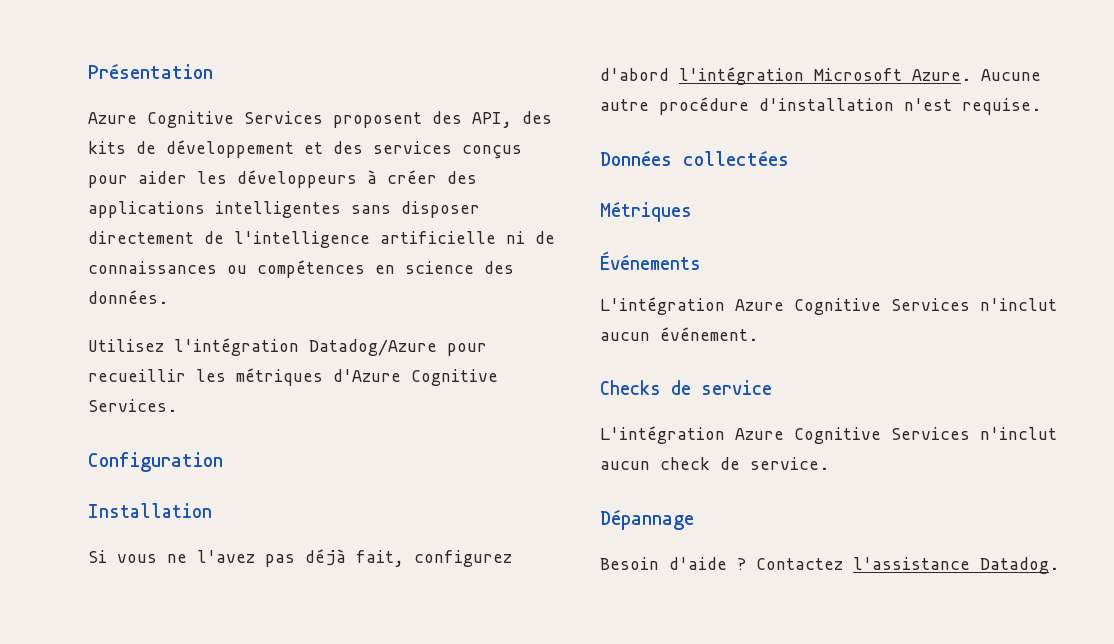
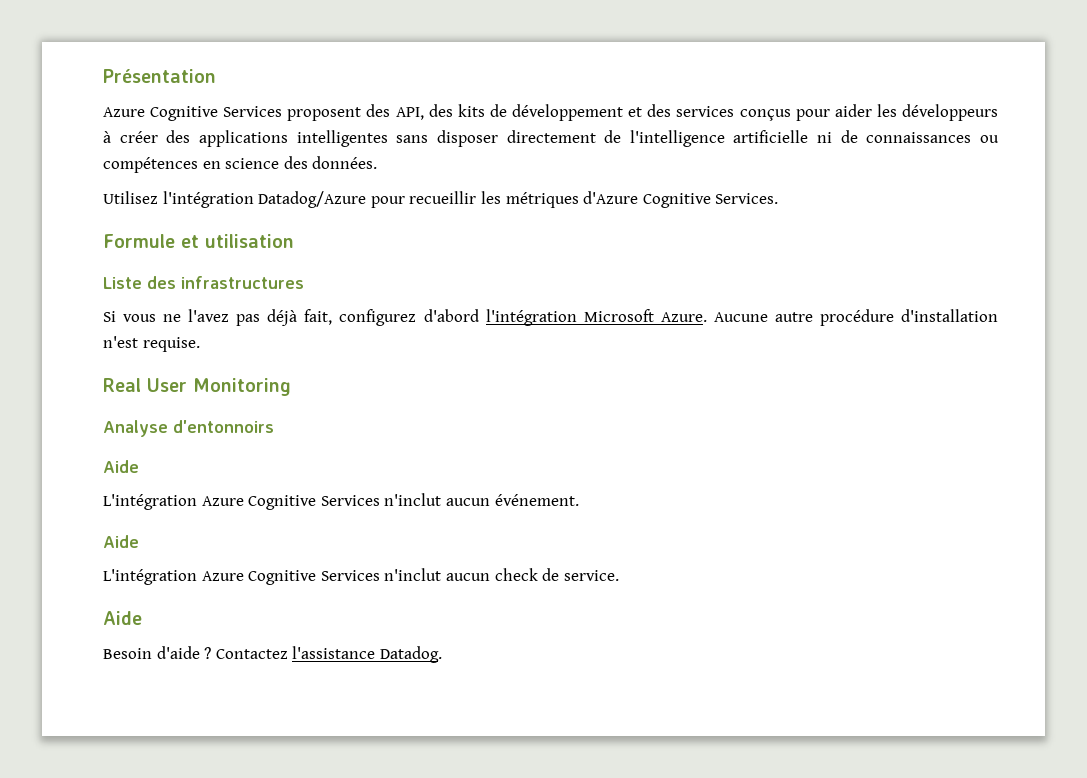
[88,452,223,472] [88,503,212,518] Configuration // Installation -> [103,234,294,248] [103,276,304,289] Formule et utilisation // Liste des infrastructures
[600,150,789,166] [600,201,692,222] [600,251,701,270] Données collectées // Métriques // Événements -> [103,378,291,396] [103,420,274,437] [103,460,139,473] Real User Monitoring // Analyse d'entonnoirs // Aide
[600,380,772,395] Checks de service -> [103,535,139,548] Aide
[600,509,694,530] Dépannage -> [103,611,142,625] Aide

